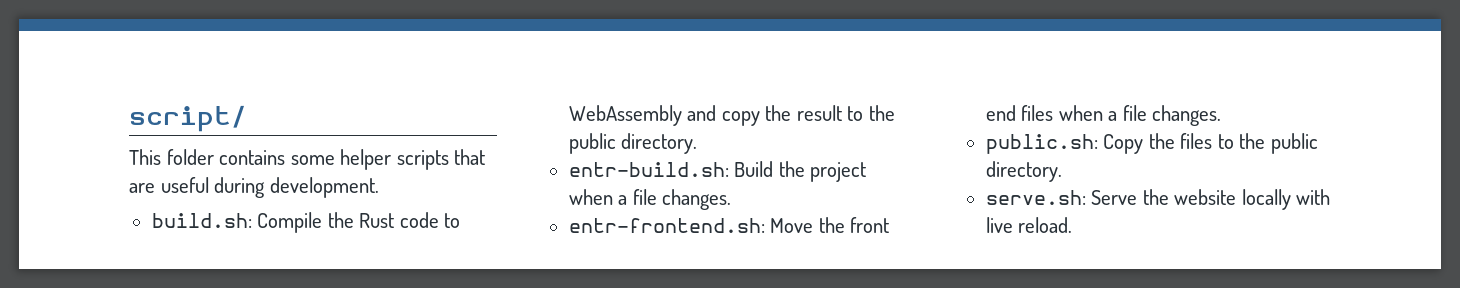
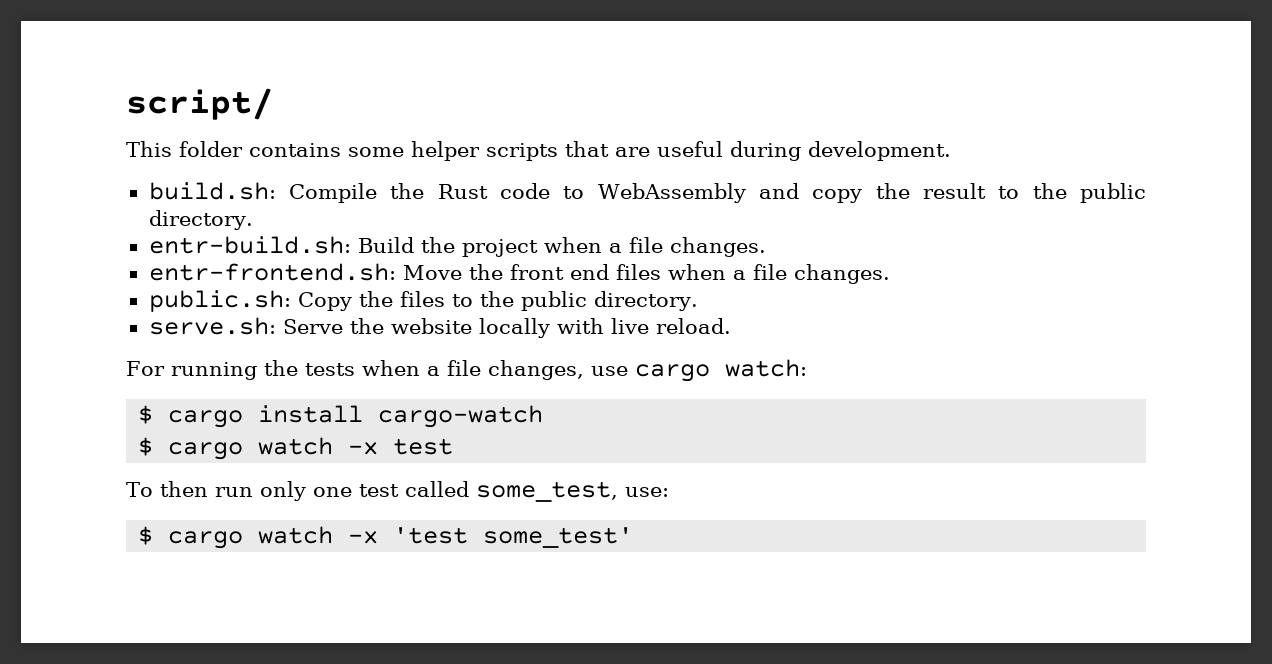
(1073, 225) none -> [126,359,807,382] [138,405,544,428] [138,437,454,460] [126,481,669,502] [138,526,634,549] // For running the tests when a file changes, use cargo watch: // $ cargo install cargo-watch // $ cargo watch -x test // To then run only one test called some_test, use: // $ cargo watch -x 'test some_test'

